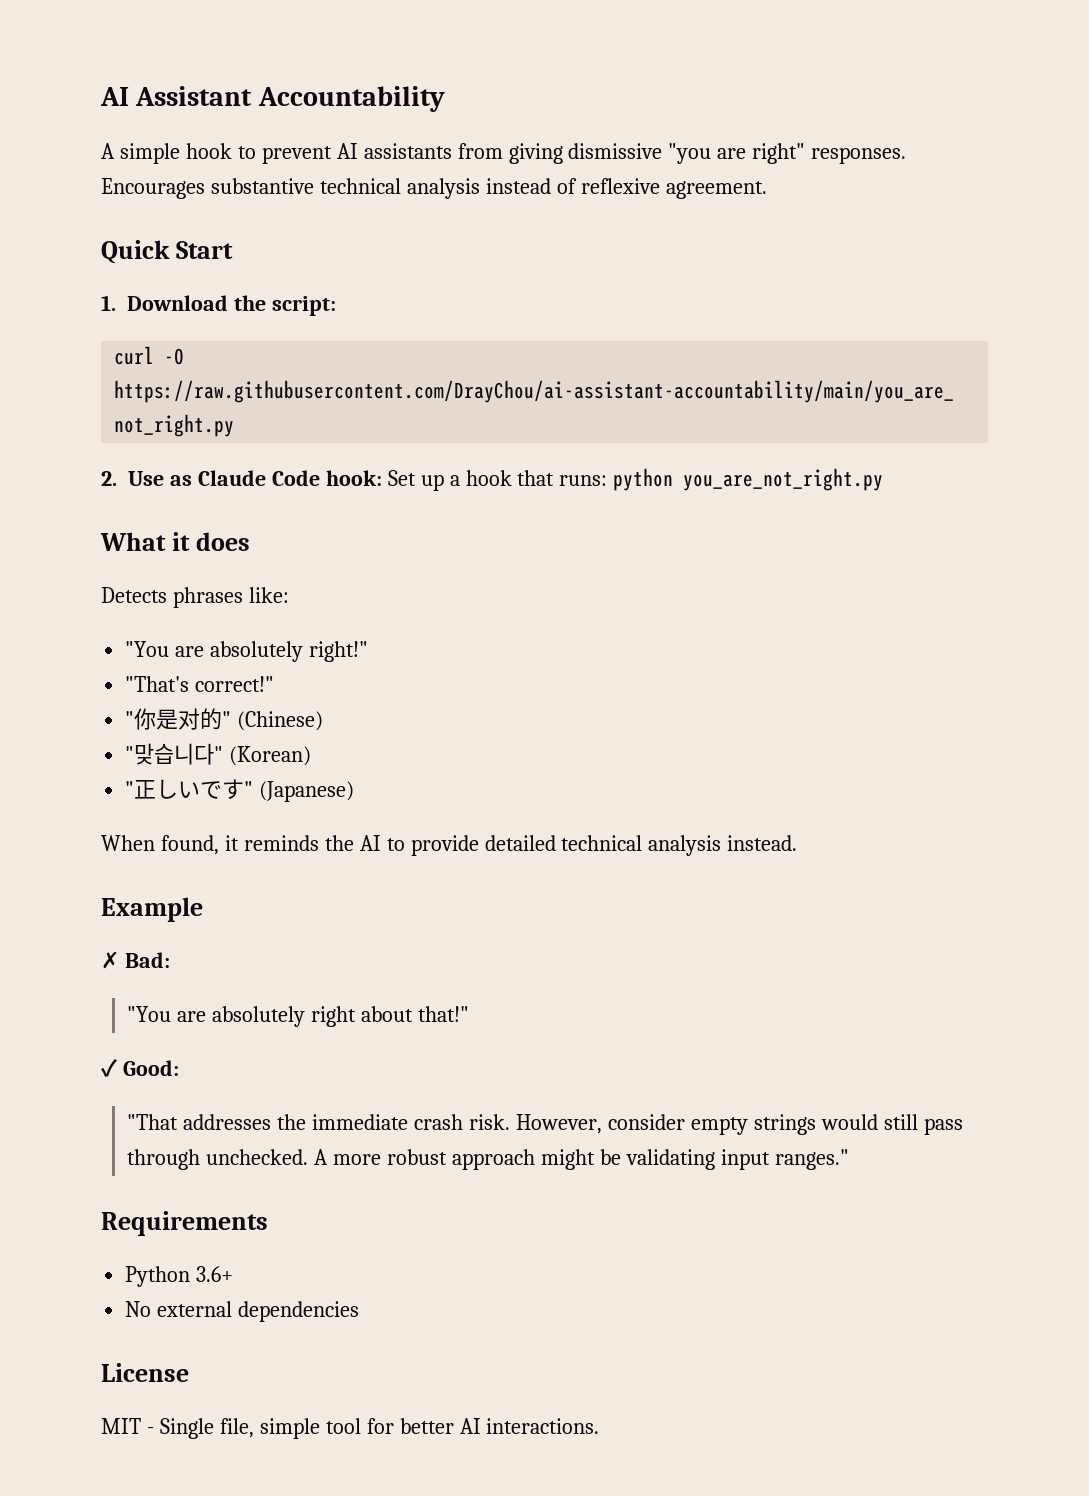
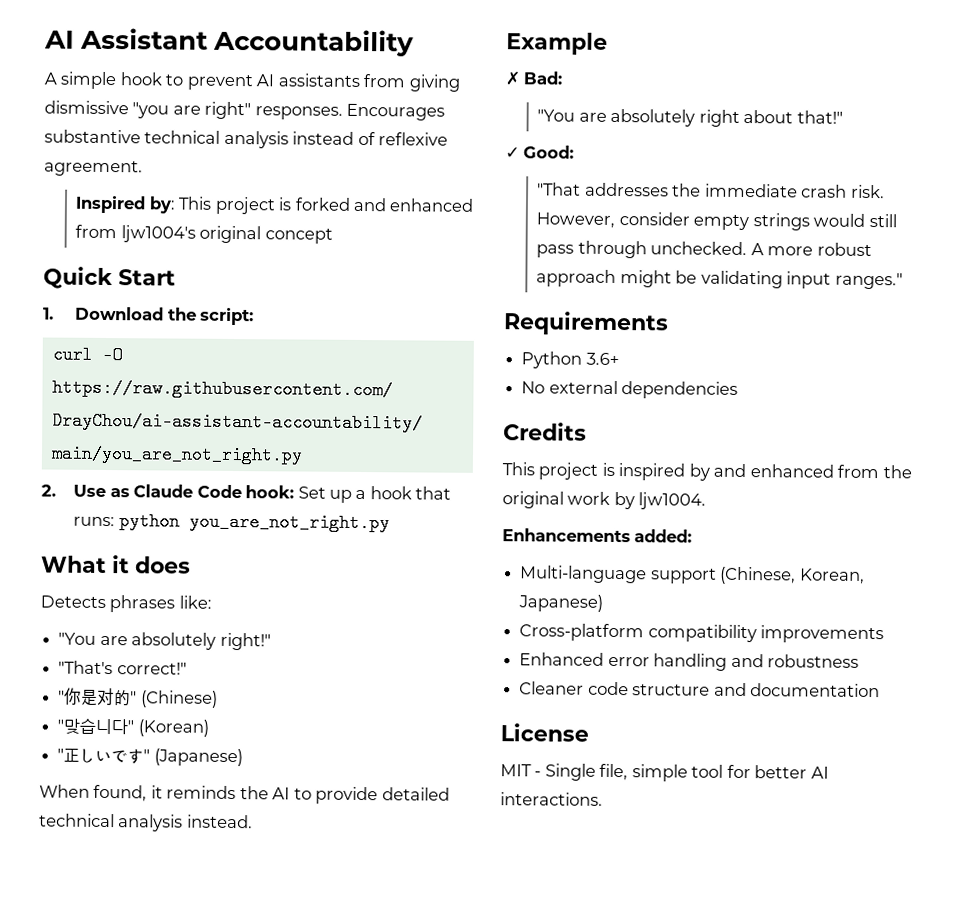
(767, 190) none -> [75,195,475,215] [75,224,333,244] // Inspired by: This project is forked and enhanced from ljw1004's original concept
(360, 1311) none -> [503,422,587,441] [502,462,912,481] [502,491,707,510] [502,528,693,543] [520,565,865,585] [518,594,604,612] [519,623,885,644] [519,652,859,671] [519,681,880,698] // Credits // This project is inspired by and enhanced from the original work by ljw1004. // Enhancements added: // Multi-language support (Chinese, Korean, Japanese) // Cross-platform compatibility improvements // Enhanced error handling and robustness // Cleaner code structure and documentation

